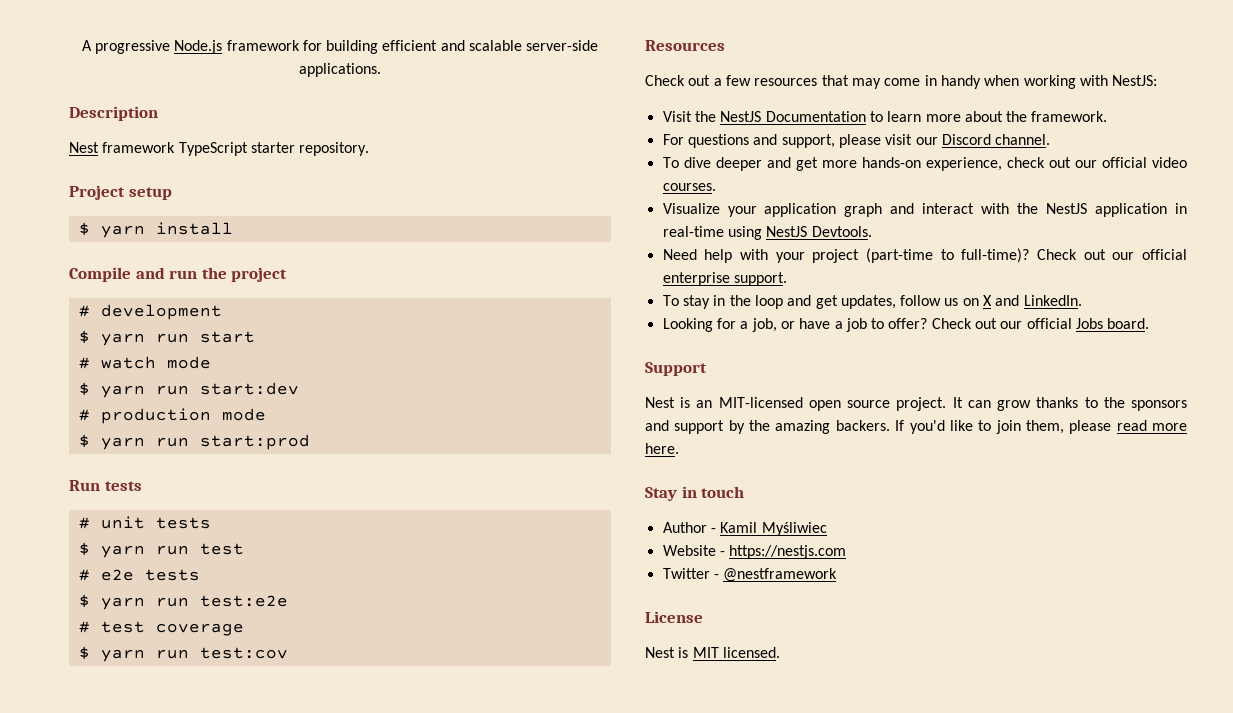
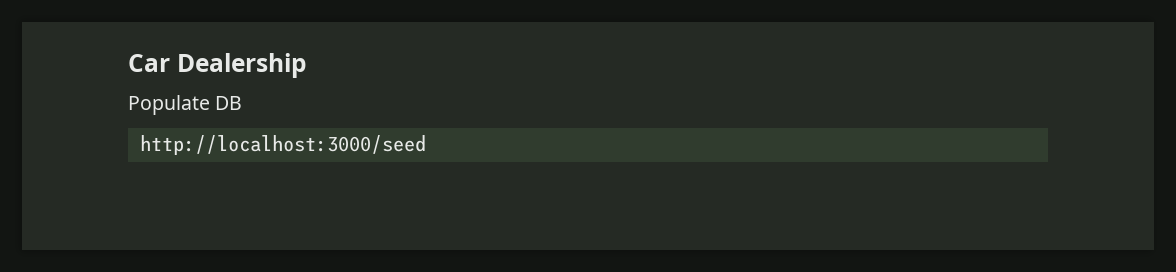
[81,40,599,54] [299,63,381,77] [69,106,158,121] [69,142,370,156] [69,185,172,200] [78,222,233,238] [69,267,288,282] [78,304,222,320] [78,330,255,346] [78,356,211,369] [78,382,299,398] [78,408,266,424] [78,434,310,450] [69,480,142,491] [78,516,211,529] [78,542,244,558] [78,569,200,581] [78,594,288,610] [78,621,244,636] [78,646,288,662] [645,40,725,51] [645,75,1158,89] [662,111,1108,122] [662,134,1051,148] [662,157,1187,171] [662,183,716,191] [662,203,1187,217] [662,226,872,240] [662,248,1187,263] [662,272,787,286] [662,295,1082,309] [662,318,1150,332] [645,362,707,376] [645,397,1187,411] [645,420,1187,434] [645,443,679,454] [645,486,745,501] [662,522,827,536] [662,545,847,559] [662,568,838,582] [645,611,703,623] [645,647,780,658] A progressive Node.js framework for building efficient and scalable server-side applications. // Description // Nest framework TypeScript starter repository. // Project setup // $ yarn install // Compile and run the project // # development // $ yarn run start // # watch mode // $ yarn run start:dev // # production mode // $ yarn run start:prod // Run tests // # unit tests // $ yarn run test // # e2e tests // $ yarn run test:e2e // # test coverage // $ yarn run test:cov // Resources // Check out a few resources that may come in handy when working with NestJS: // Visit the NestJS Documentation to learn more about the framework. // For questions and support, please visit our Discord channel. // To dive deeper and get more hands-on experience, check out our official video courses. // Visualize your application graph and interact with the NestJS application in real-time using NestJS Devtools. // Need help with your project (part-time to full-time)? Check out our official enterprise support. // To stay in the loop and get updates, follow us on X and LinkedIn. // Looking for a job, or have a job to offer? Check out our official Jobs board. // Support // Nest is an MIT-licensed open source project. It can grow thanks to the sponsors and support by the amazing backers. If you'd like to join them, please read more here. // Stay in touch // Author - Kamil Myśliwiec // Website - https://nestjs.com // Twitter - @nestframework // License // Nest is MIT licensed. -> [128,53,307,78] [128,95,243,115] [139,135,426,155] Car Dealership // Populate DB // http://localhost:3000/seed

